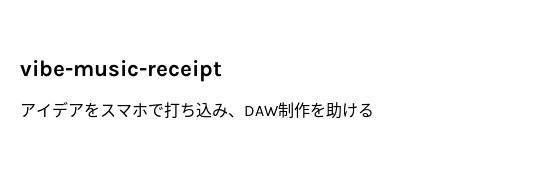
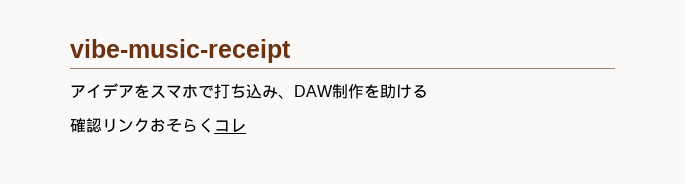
(374, 110) none -> [70,118,246,133] // 確認リンクおそらくコレ

